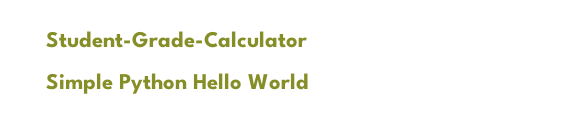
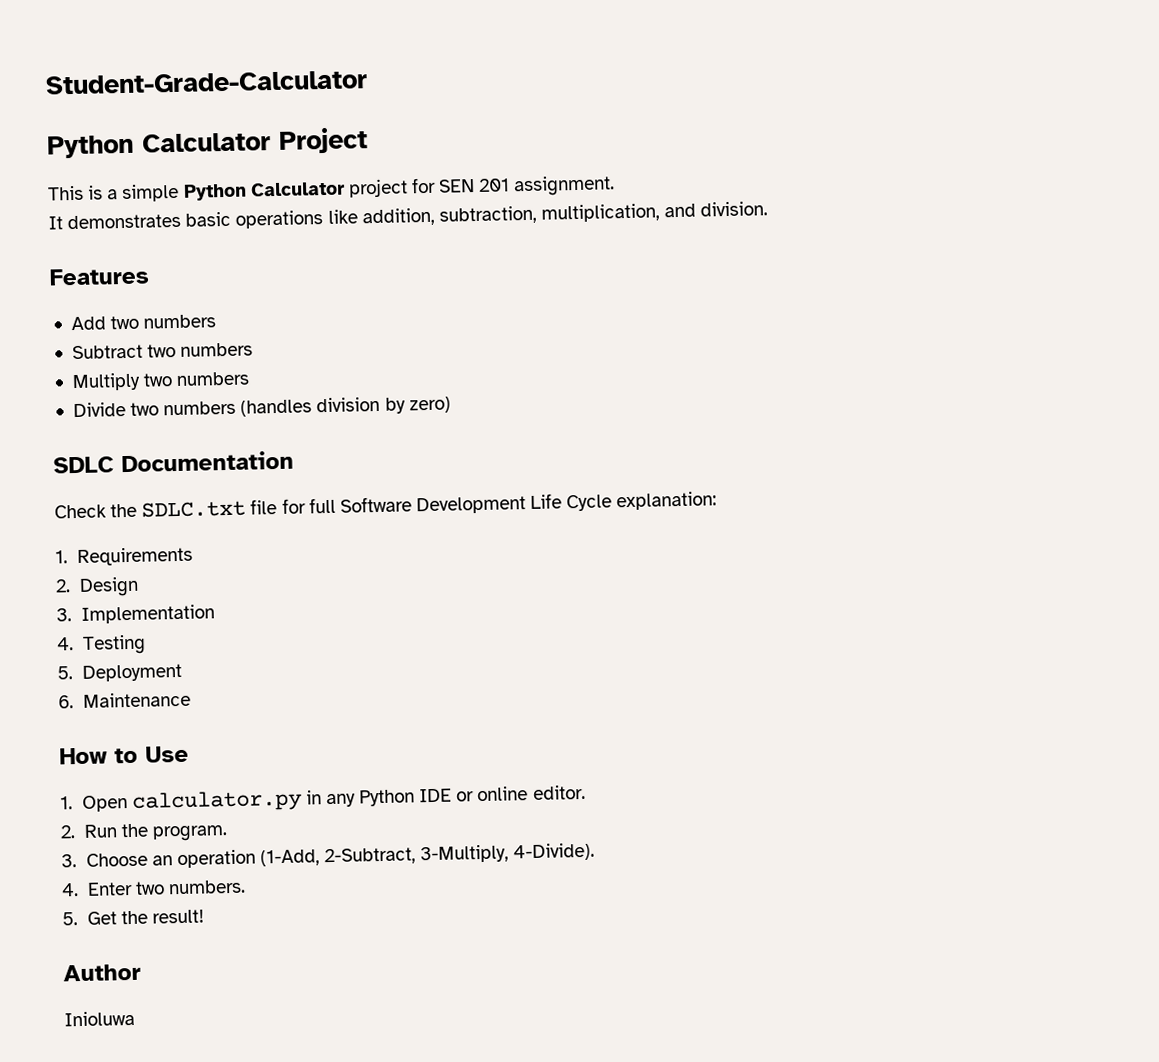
[46,73,310,94] Simple Python Hello World -> [47,127,368,159] [48,175,616,203] [48,201,769,230] [49,267,149,286] [70,314,217,331] [71,342,254,360] [71,371,251,392] [72,396,451,418] [53,450,294,474] [54,491,718,519] [55,546,193,567] [55,576,139,597] [56,604,215,624] [57,634,146,655] [57,663,182,682] [58,691,191,709] [59,745,189,765] [60,784,586,813] [60,823,228,842] [61,842,596,869] [61,879,246,897] [62,909,204,926] [63,963,141,982] [64,1010,135,1027] Python Calculator Project // This is a simple Python Calculator project for SEN 201 assignment. // It demonstrates basic operations like addition, subtraction, multiplication, and division. // Features // Add two numbers // Subtract two numbers // Multiply two numbers // Divide two numbers (handles division by zero) // SDLC Documentation // Check the SDLC.txt file for full Software Development Life Cycle explanation: // 1. Requirements // 2. Design // 3. Implementation // 4. Testing // 5. Deployment // 6. Maintenance // How to Use // 1. Open calculator.py in any Python IDE or online editor. // 2. Run the program. // 3. Choose an operation (1-Add, 2-Subtract, 3-Multiply, 4-Divide). // 4. Enter two numbers. // 5. Get the result! // Author // Inioluwa

